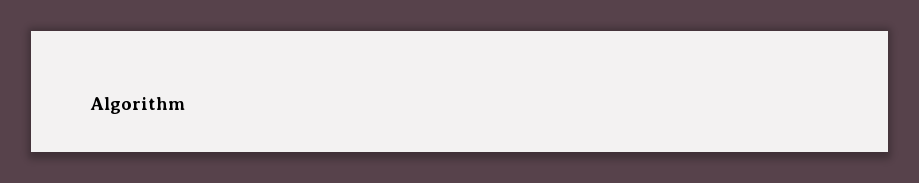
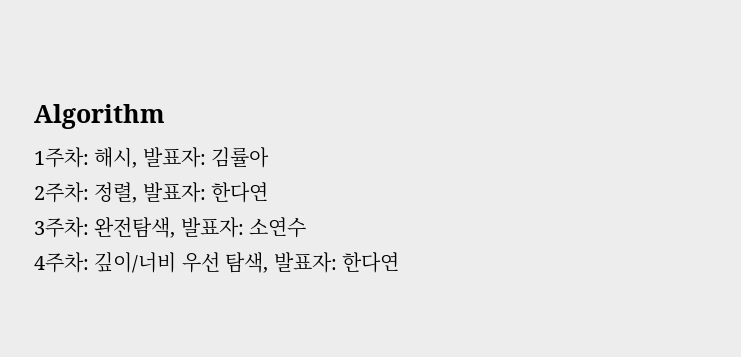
(185, 105) none -> [34,147,270,168] [34,182,269,203] [34,217,307,238] [34,252,399,273] // 1주차: 해시, 발표자: 김률아 // 2주차: 정렬, 발표자: 한다연 // 3주차: 완전탐색, 발표자: 소연수 // 4주차: 깊이/너비 우선 탐색, 발표자: 한다연

